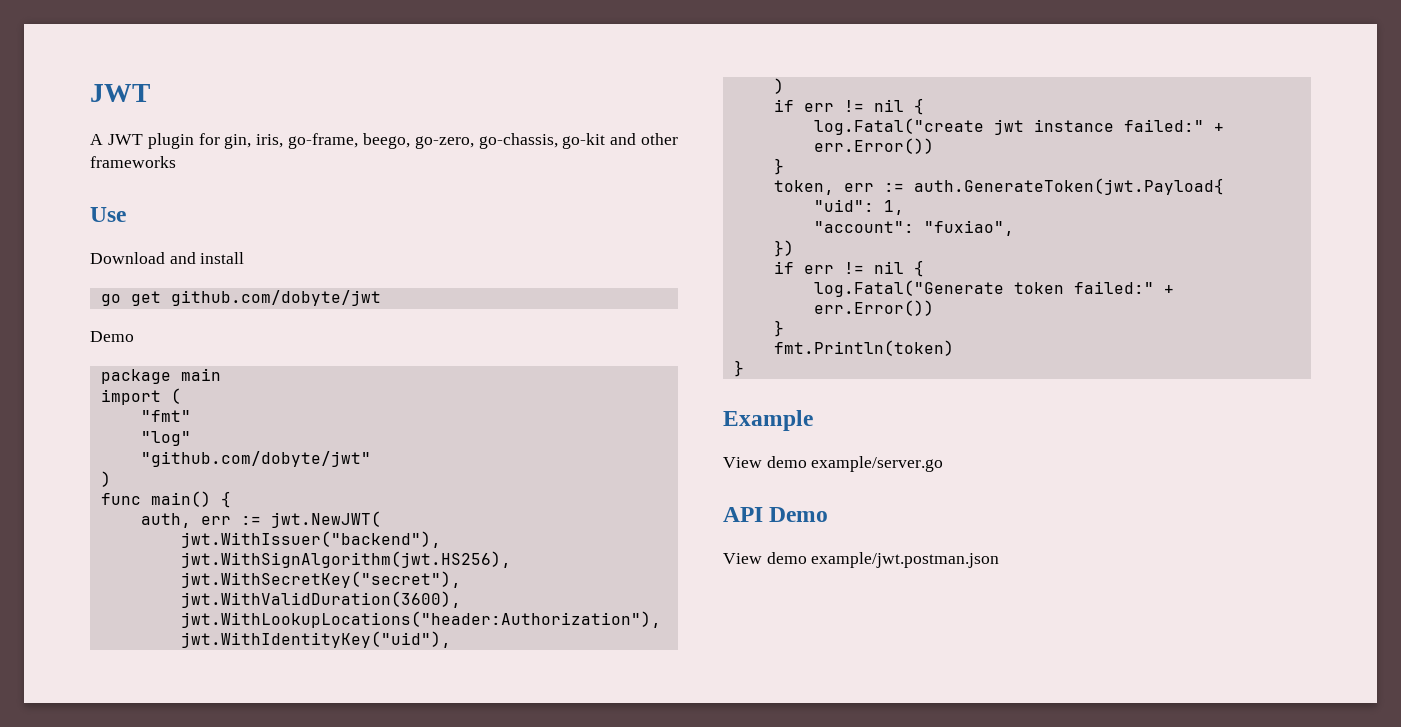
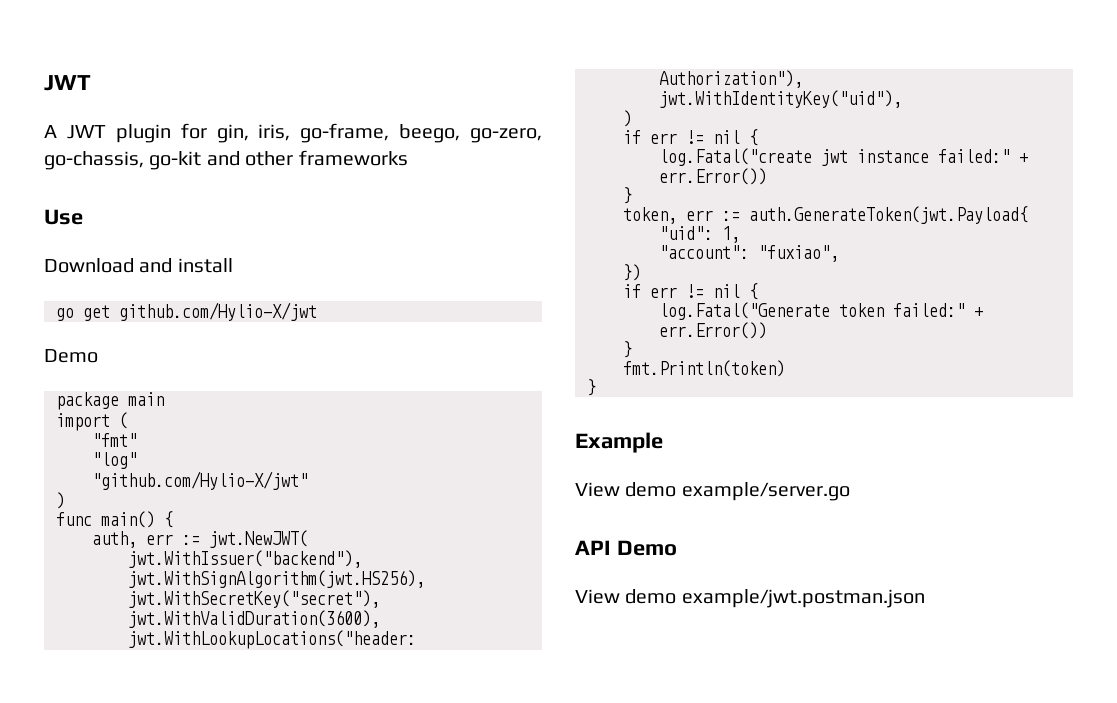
[170,290,381,306] github.com/dobyte/jwt -> [119,302,317,321] github.com/Hylio-X/jwt
[140,451,371,467] "github.com/dobyte/jwt" -> [92,471,308,490] "github.com/Hylio-X/jwt"

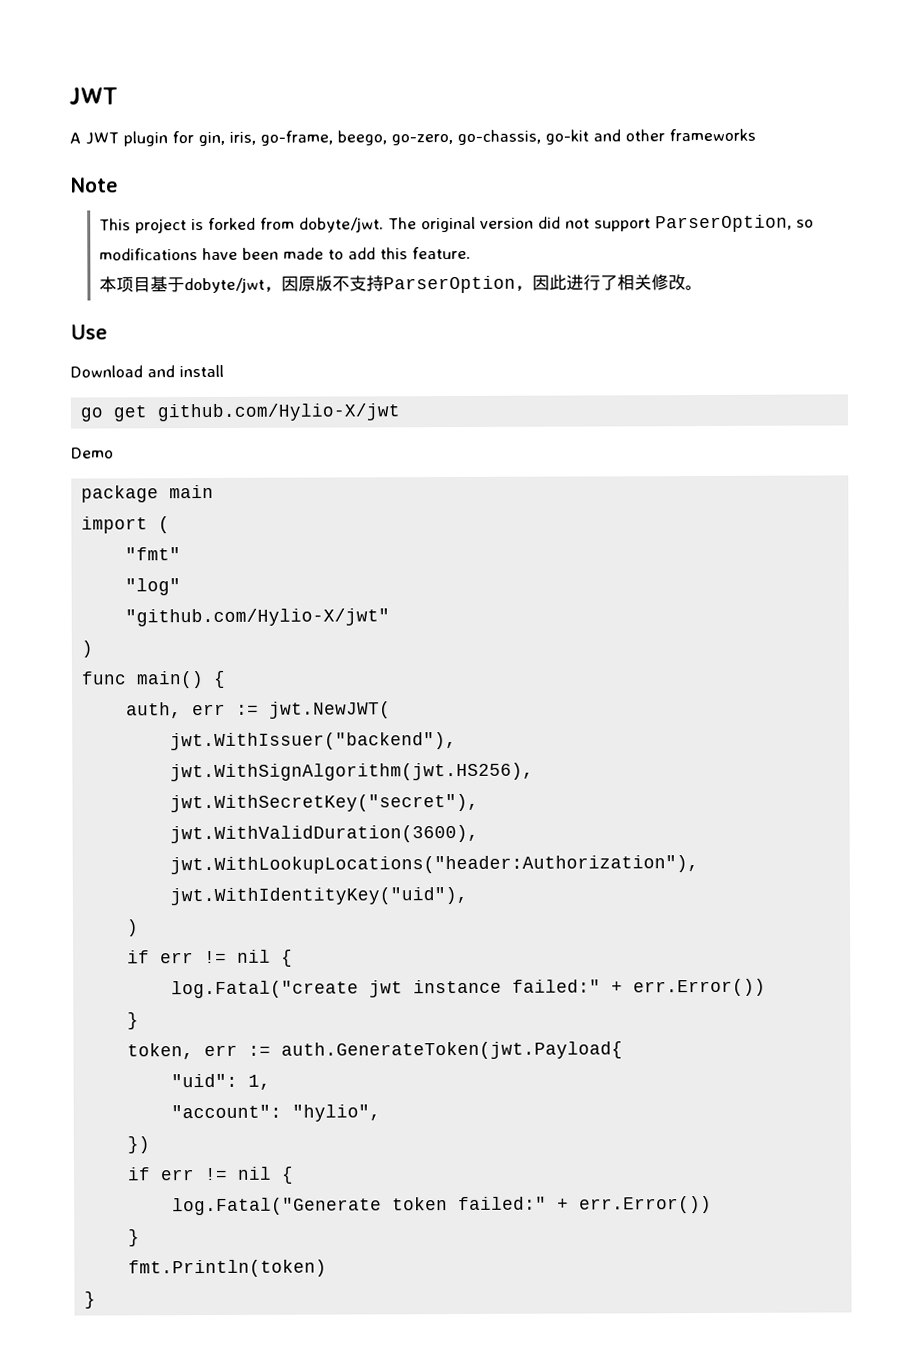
(408, 158) none -> [70,177,119,193] [99,214,815,234] [99,246,472,261] [99,274,704,294] // Note // This project is forked from dobyte/jwt. The original version did not support ParserOption, so modifications have been made to add this feature. // 本项目基于dobyte/jwt，因原版不支持ParserOption，因此进行了相关修改。
[758,245,839,262] "fuxiao", -> [292,1104,382,1122] "hylio",
[575,432,663,453] [575,482,850,501] [575,540,677,556] [575,589,925,608] // Example // View demo example/server.go // API Demo // View demo example/jwt.postman.json -> (97, 1300) none

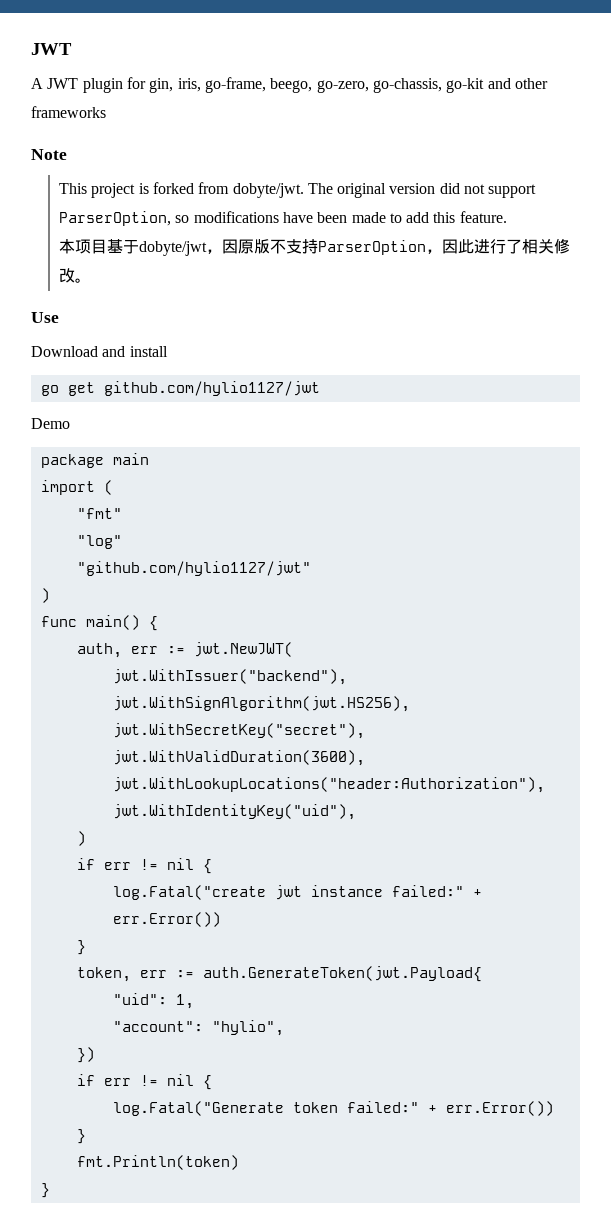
[157,403,401,422] github.com/Hylio-X/jwt -> [103,381,320,396] github.com/hylio1127/jwt
[125,608,391,627] "github.com/Hylio-X/jwt" -> [76,561,311,576] "github.com/hylio1127/jwt"

